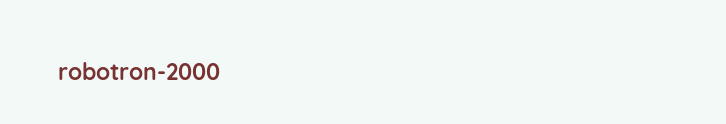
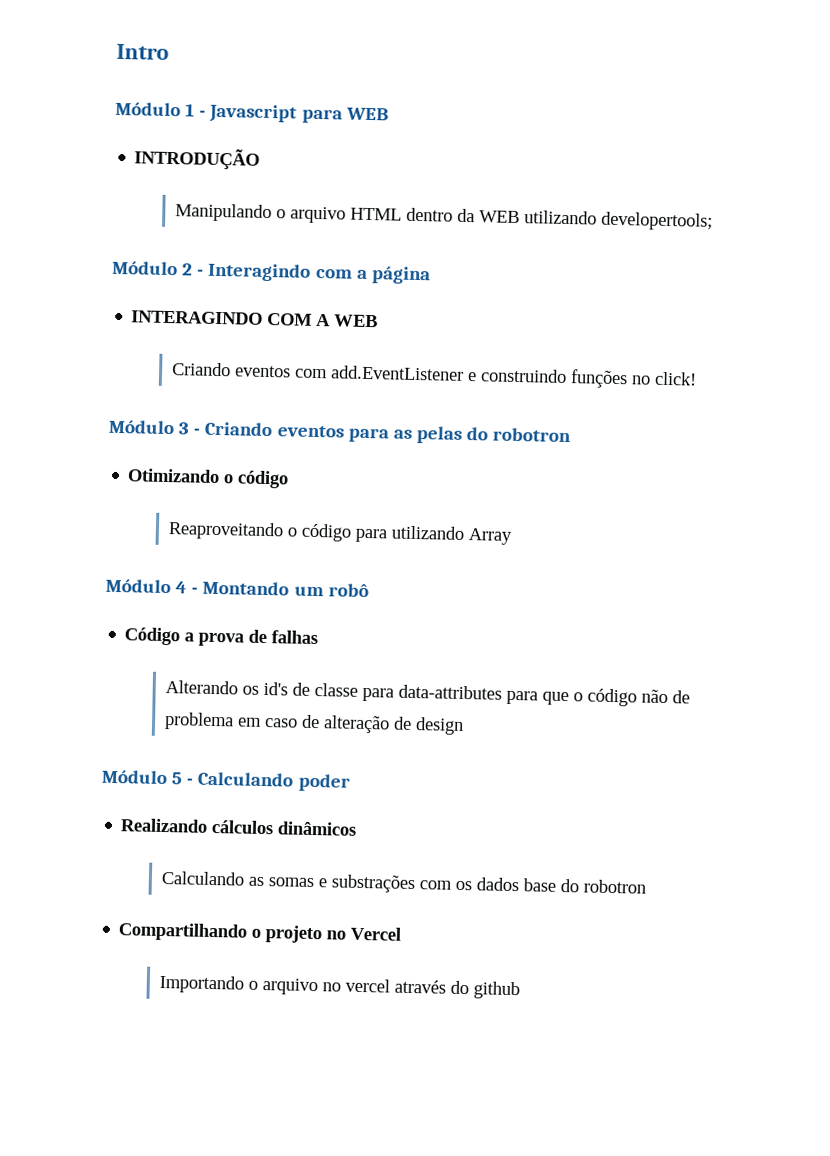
[58,62,220,80] robotron-2000 -> [116,43,169,60] [115,101,389,124] [134,147,261,170] [174,203,713,231] [112,260,431,285] [131,310,379,328] [171,362,697,389] [108,419,573,444] [127,468,290,489] [167,521,513,545] [105,578,369,598] [124,627,319,647] [164,680,690,707] [163,711,464,735] [101,769,351,792] [120,818,358,836] [160,870,646,894] [118,922,402,944] [158,974,520,1000] Intro // Módulo 1 - Javascript para WEB // INTRODUÇÃO // Manipulando o arquivo HTML dentro da WEB utilizando developertools; // Módulo 2 - Interagindo com a página // INTERAGINDO COM A WEB // Criando eventos com add.EventListener e construindo funções no click! // Módulo 3 - Criando eventos para as pelas do robotron // Otimizando o código // Reaproveitando o código para utilizando Array // Módulo 4 - Montando um robô // Código a prova de falhas // Alterando os id's de classe para data-attributes para que o código não de problema em caso de alteração de design // Módulo 5 - Calculando poder // Realizando cálculos dinâmicos // Calculando as somas e substrações com os dados base do robotron // Compartilhando o projeto no Vercel // Importando o arquivo no vercel através do github

